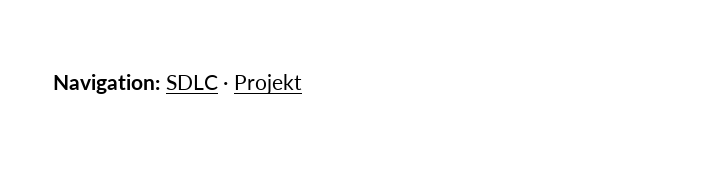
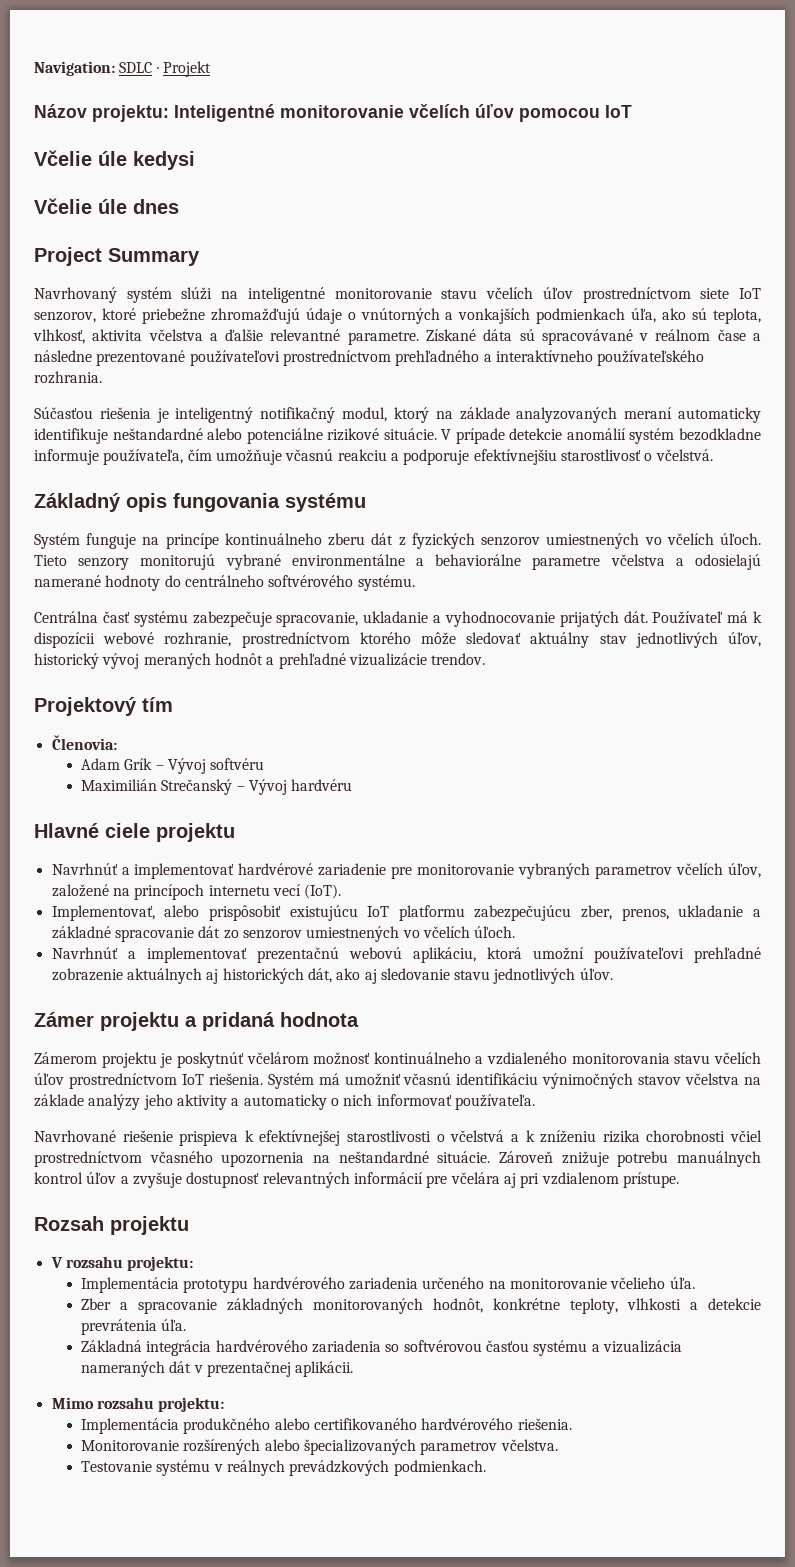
(303, 84) none -> [34,104,632,122] [34,150,195,170] [34,198,179,214] [34,247,200,266] [34,287,762,303] [34,308,761,324] [33,329,762,345] [34,350,705,366] [34,371,102,384] [34,407,761,423] [34,428,761,444] [34,449,713,465] [34,493,366,512] [34,533,762,549] [34,554,762,570] [34,575,415,591] [34,611,763,627] [34,632,762,648] [34,653,486,669] [34,697,173,716] [51,735,117,750] [81,758,265,774] [81,779,353,795] [34,823,235,842] [51,863,762,879] [51,884,342,900] [51,905,761,921] [51,926,516,942] [51,947,761,963] [51,968,613,984] [34,1012,359,1031] [34,1052,761,1068] [34,1073,761,1089] [34,1094,535,1110] [34,1130,763,1146] [34,1151,761,1167] [34,1172,679,1188] [34,1216,189,1235] [50,1256,194,1271] [81,1277,695,1293] [81,1298,762,1314] [81,1319,187,1335] [81,1340,682,1356] [81,1361,354,1377] [51,1397,225,1412] [81,1418,572,1434] [81,1439,558,1455] [81,1460,486,1476] // Názov projektu: Inteligentné monitorovanie včelích úľov pomocou IoT // Včelie úle kedysi // Včelie úle dnes // Project Summary // Navrhovaný systém slúži na inteligentné monitorovanie stavu včelích úľov prostredníctvom siete IoT senzorov, ktoré priebežne zhromažďujú údaje o vnútorných a vonkajších podmienkach úľa, ako sú teplota, vlhkosť, aktivita včelstva a ďalšie relevantné parametre. Získané dáta sú spracovávané v reálnom čase a následne prezentované používateľovi prostredníctvom prehľadného a interaktívneho používateľského rozhrania. // Súčasťou riešenia je inteligentný notifikačný modul, ktorý na základe analyzovaných meraní automaticky identifikuje neštandardné alebo potenciálne rizikové situácie. V prípade detekcie anomálií systém bezodkladne informuje používateľa, čím umožňuje včasnú reakciu a podporuje efektívnejšiu starostlivosť o včelstvá. // Základný opis fungovania systému // Systém funguje na princípe kontinuálneho zberu dát z fyzických senzorov umiestnených vo včelích úľoch. Tieto senzory monitorujú vybrané environmentálne a behaviorálne parametre včelstva a odosielajú namerané hodnoty do centrálneho softvérového systému. // Centrálna časť systému zabezpečuje spracovanie, ukladanie a vyhodnocovanie prijatých dát. Používateľ má k dispozícii webové rozhranie, prostredníctvom ktorého môže sledovať aktuálny stav jednotlivých úľov, historický vývoj meraných hodnôt a prehľadné vizualizácie trendov. // Projektový tím // Členovia: // Adam Grík – Vývoj softvéru // Maximilián Strečanský – Vývoj hardvéru // Hlavné ciele projektu // Navrhnúť a implementovať hardvérové zariadenie pre monitorovanie vybraných parametrov včelích úľov, založené na princípoch internetu vecí (IoT). // Implementovať, alebo prispôsobiť existujúcu IoT platformu zabezpečujúcu zber, prenos, ukladanie a základné spracovanie dát zo senzorov umiestnených vo včelích úľoch. // Navrhnúť a implementovať prezentačnú webovú aplikáciu, ktorá umožní používateľovi prehľadné zobrazenie aktuálnych aj historických dát, ako aj sledovanie stavu jednotlivých úľov. // Zámer projektu a pridaná hodnota // Zámerom projektu je poskytnúť včelárom možnosť kontinuálneho a vzdialeného monitorovania stavu včelích úľov prostredníctvom IoT riešenia. Systém má umožniť včasnú identifikáciu výnimočných stavov včelstva na základe analýzy jeho aktivity a automaticky o nich informovať používateľa. // Navrhované riešenie prispieva k efektívnejšej starostlivosti o včelstvá a k zníženiu rizika chorobnosti včiel prostredníctvom včasného upozornenia na neštandardné situácie. Zároveň znižuje potrebu manuálnych kontrol úľov a zvyšuje dostupnosť relevantných informácií pre včelára aj pri vzdialenom prístupe. // Rozsah projektu // V rozsahu projektu: // Implementácia prototypu hardvérového zariadenia určeného na monitorovanie včelieho úľa. // Zber a spracovanie základných monitorovaných hodnôt, konkrétne teploty, vlhkosti a detekcie prevrátenia úľa. // Základná integrácia hardvérového zariadenia so softvérovou časťou systému a vizualizácia nameraných dát v prezentačnej aplikácii. // Mimo rozsahu projektu: // Implementácia produkčného alebo certifikovaného hardvérového riešenia. // Monitorovanie rozšírených alebo špecializovaných parametrov včelstva. // Testovanie systému v reálnych prevádzkových podmienkach.

